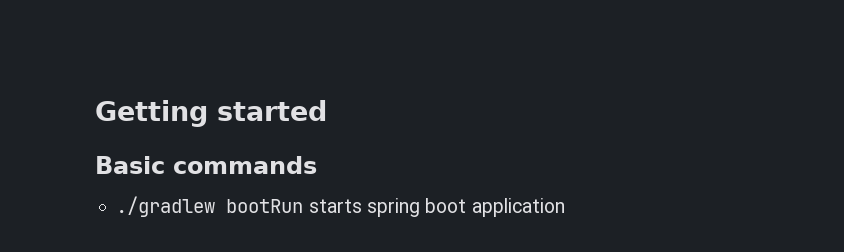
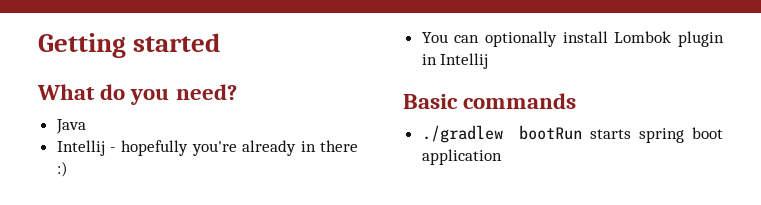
(327, 110) none -> [37,84,237,105] [55,119,86,134] [56,140,358,156] [56,161,68,177] [421,31,724,47] [421,53,489,69] // What do you need? // Java // Intellij - hopefully you're already in there :) // You can optionally install Lombok plugin in Intellij

